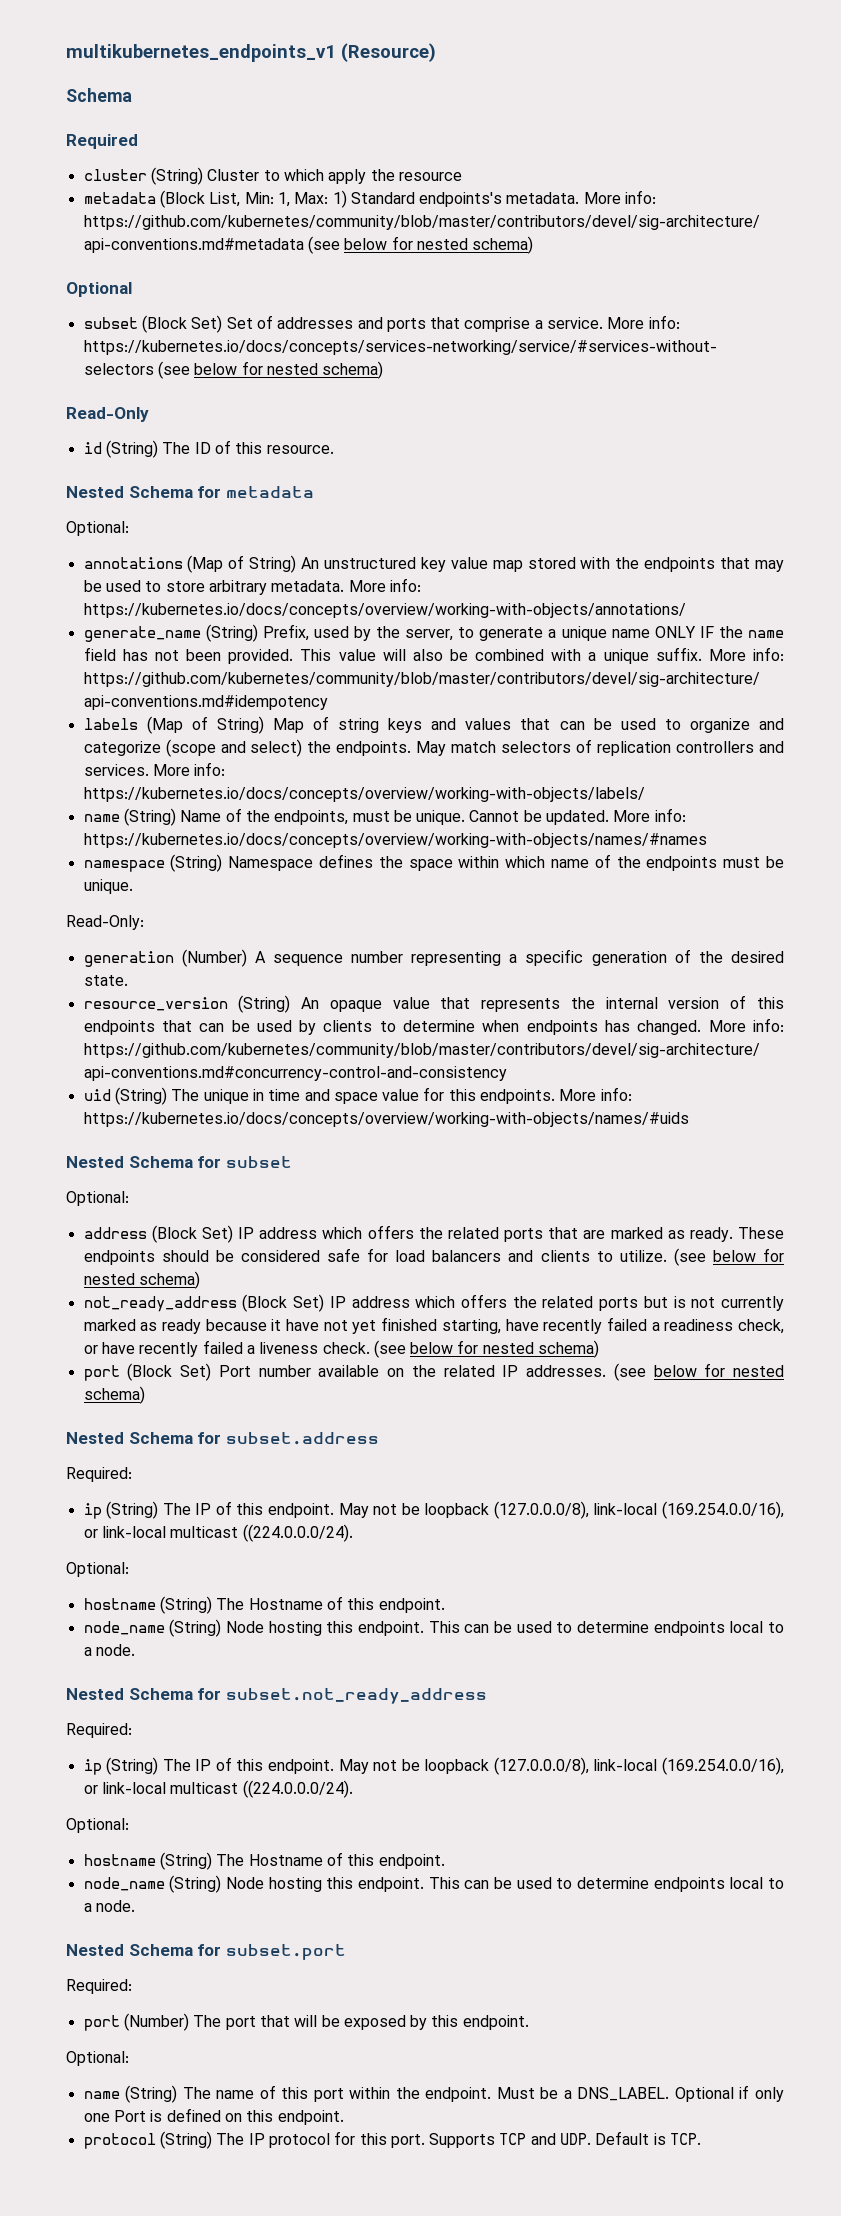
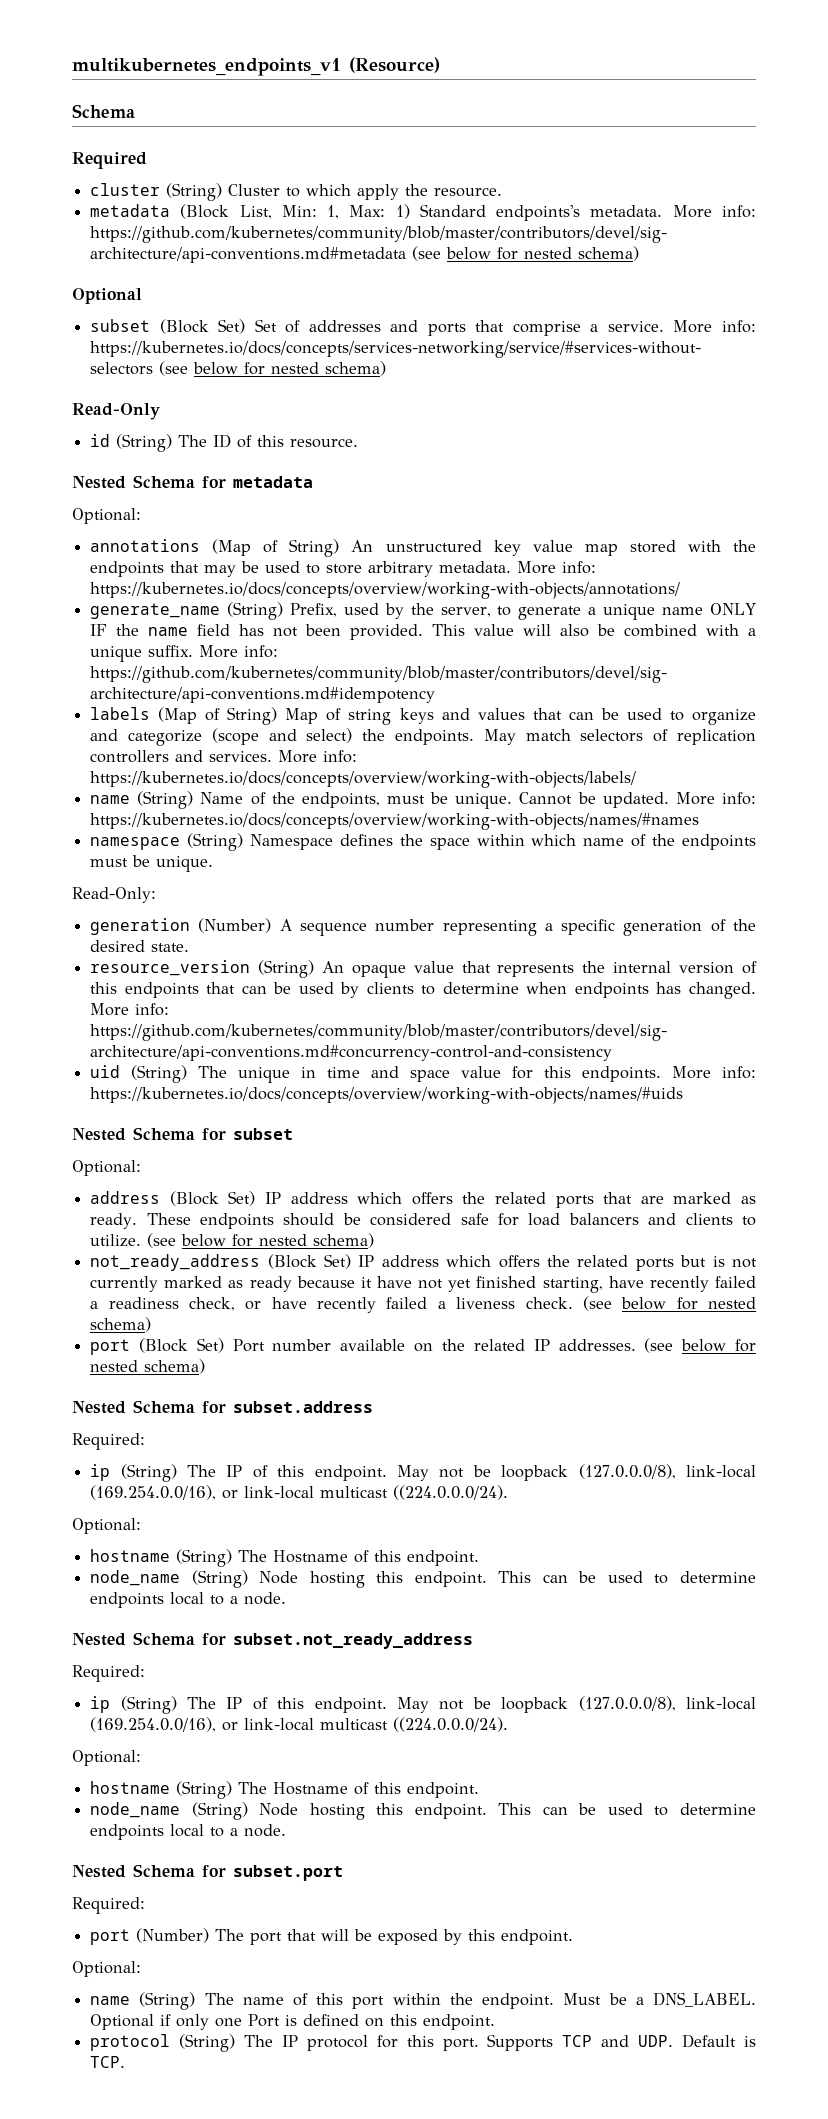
[398,172,462,181] resource -> [434,187,503,197] resource.

